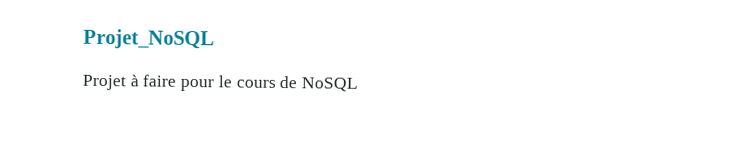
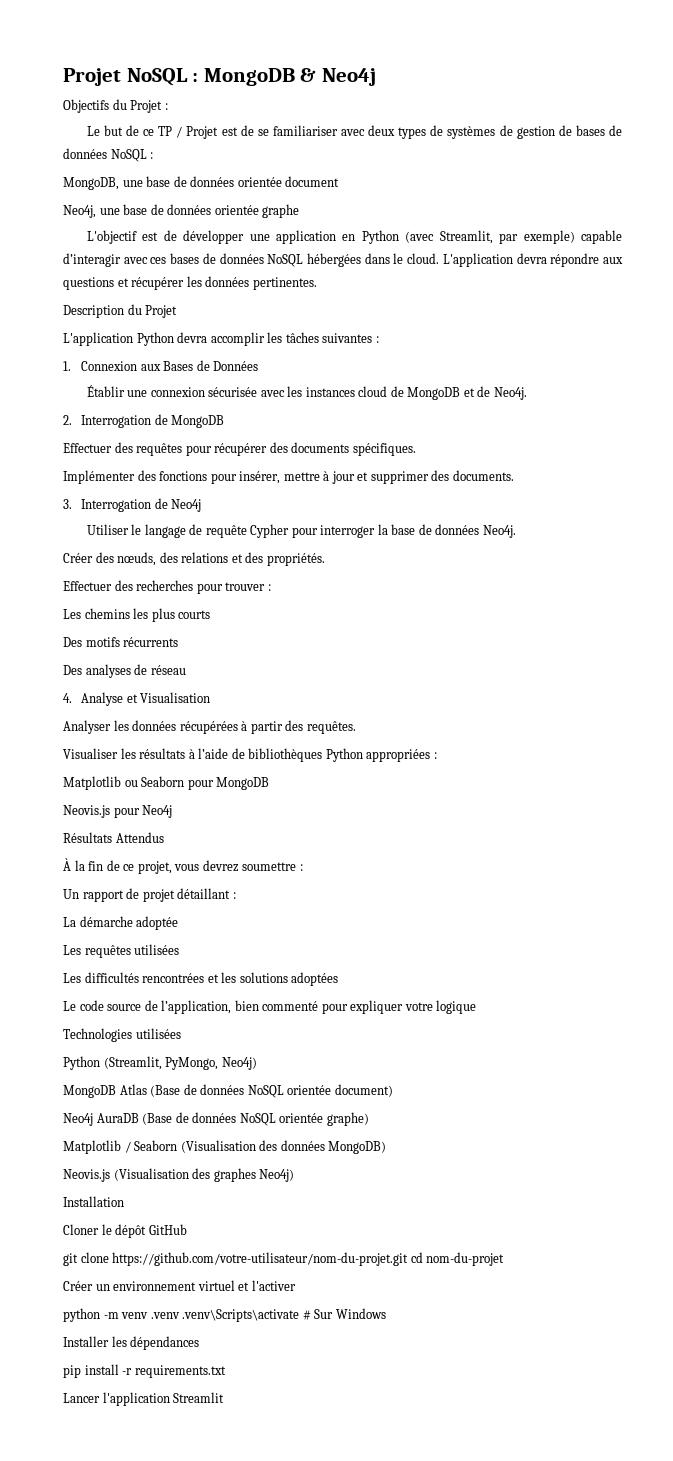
[83,28,215,50] [82,74,359,92] Projet_NoSQL // Projet à faire pour le cours de NoSQL -> [63,68,376,86] [63,99,168,113] [86,125,622,139] [63,148,154,162] [63,176,340,190] [63,204,300,218] [86,230,622,244] [63,253,624,267] [63,276,317,290] [63,304,178,318] [63,332,379,346] [63,360,259,371] [86,385,527,400] [63,414,225,428] [63,442,416,456] [63,470,514,484] [63,498,202,512] [86,524,516,538] [63,552,325,566] [63,580,271,594] [63,608,211,622] [63,637,179,647] [63,664,186,678] [63,692,211,706] [63,720,356,734] [63,748,437,762] [63,776,270,790] [63,805,173,818] [63,832,164,843] [63,858,303,874] [63,888,236,902] [63,916,179,930] [63,944,180,958] [63,972,339,986] [63,1000,477,1014] [63,1028,181,1042] [63,1056,257,1070] [63,1084,393,1098] [63,1112,369,1126] [63,1140,387,1154] [63,1168,295,1182] [63,1196,124,1207] [63,1224,187,1238] [63,1252,505,1266] [63,1280,296,1291] [63,1308,386,1322] [63,1336,200,1350] [63,1364,226,1378] [63,1392,225,1406] Projet NoSQL : MongoDB & Neo4j // Objectifs du Projet : // Le but de ce TP / Projet est de se familiariser avec deux types de systèmes de gestion de bases de données NoSQL : // MongoDB, une base de données orientée document // Neo4j, une base de données orientée graphe // L'objectif est de développer une application en Python (avec Streamlit, par exemple) capable d’interagir avec ces bases de données NoSQL hébergées dans le cloud. L'application devra répondre aux questions et récupérer les données pertinentes. // Description du Projet // L'application Python devra accomplir les tâches suivantes : // 1. Connexion aux Bases de Données // Établir une connexion sécurisée avec les instances cloud de MongoDB et de Neo4j. // 2. Interrogation de MongoDB // Effectuer des requêtes pour récupérer des documents spécifiques. // Implémenter des fonctions pour insérer, mettre à jour et supprimer des documents. // 3. Interrogation de Neo4j // Utiliser le langage de requête Cypher pour interroger la base de données Neo4j. // Créer des nœuds, des relations et des propriétés. // Effectuer des recherches pour trouver : // Les chemins les plus courts // Des motifs récurrents // Des analyses de réseau // 4. Analyse et Visualisation // Analyser les données récupérées à partir des requêtes. // Visualiser les résultats à l’aide de bibliothèques Python appropriées : // Matplotlib ou Seaborn pour MongoDB // Neovis.js pour Neo4j // Résultats Attendus // À la fin de ce projet, vous devrez soumettre : // Un rapport de projet détaillant : // La démarche adoptée // Les requêtes utilisées // Les difficultés rencontrées et les solutions adoptées // Le code source de l’application, bien commenté pour expliquer votre logique // Technologies utilisées // Python (Streamlit, PyMongo, Neo4j) // MongoDB Atlas (Base de données NoSQL orientée document) // Neo4j AuraDB (Base de données NoSQL orientée graphe) // Matplotlib / Seaborn (Visualisation des données MongoDB) // Neovis.js (Visualisation des graphes Neo4j) // Installation // Cloner le dépôt GitHub // git clone https://github.com/votre-utilisateur/nom-du-projet.git cd nom-du-projet // Créer un environnement virtuel et l'activer // python -m venv .venv .venv\Scripts\activate # Sur Windows // Installer les dépendances // pip install -r requirements.txt // Lancer l'application Streamlit

